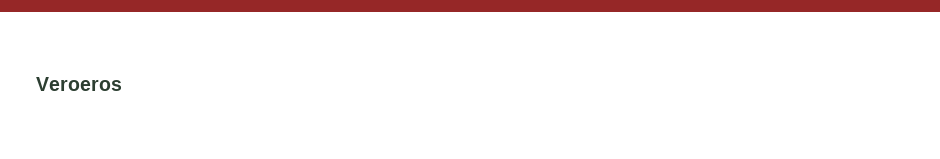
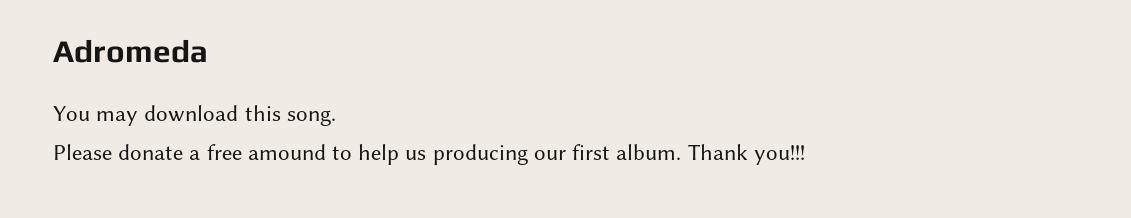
[36,77,122,91] Veroeros -> [53,39,208,63] [53,105,336,126] [53,144,805,165] Adromeda // You may download this song. // Please donate a free amound to help us producing our first album. Thank you!!!

